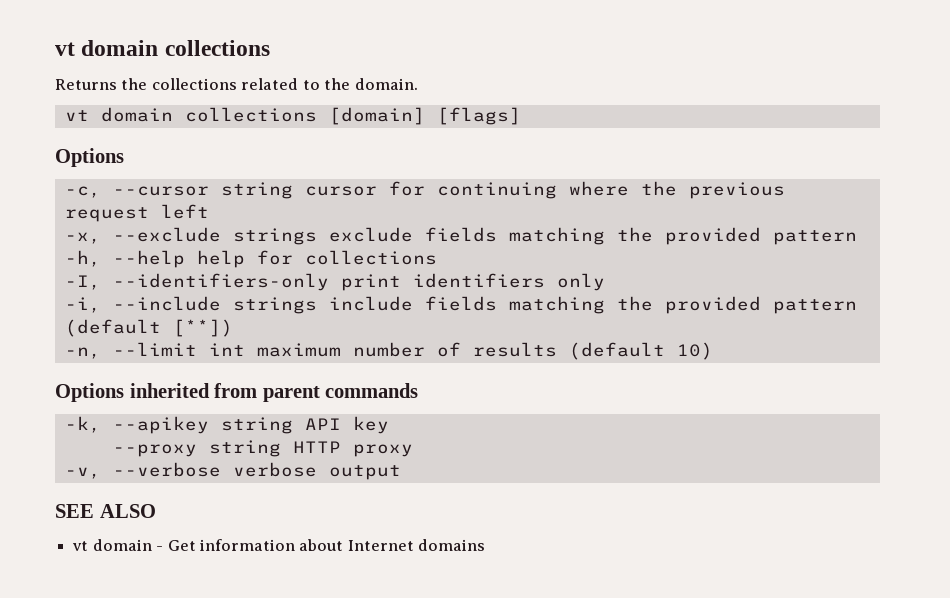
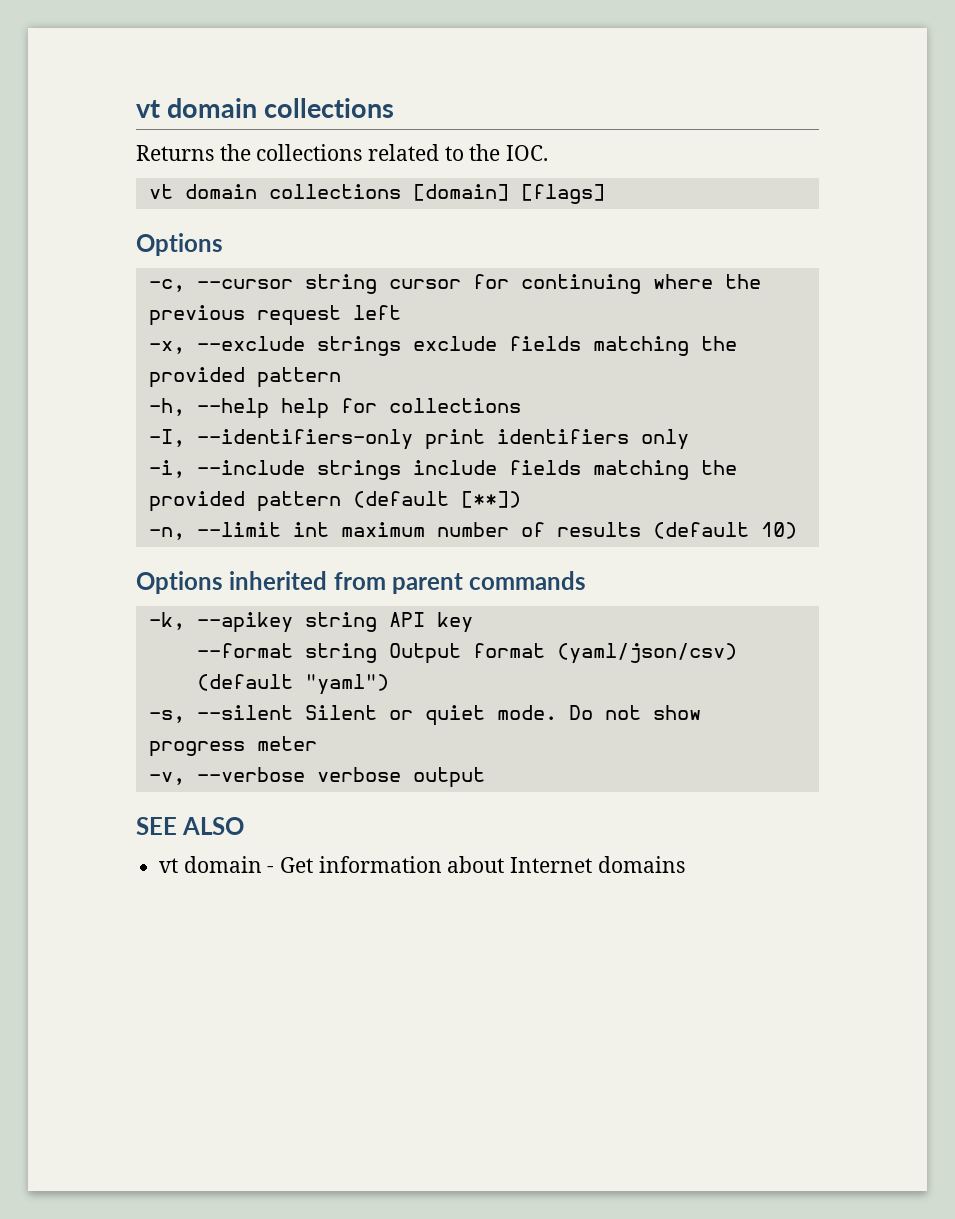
[354,78,418,90] domain. -> [506,145,549,161] IOC.
[112,440,413,457] --proxy string HTTP proxy -> [196,643,737,664] [196,674,389,695] [148,705,701,726] [148,736,317,757] --format string Output format (yaml/json/csv) (default "yaml") // -s, --silent Silent or quiet mode. Do not show progress meter

